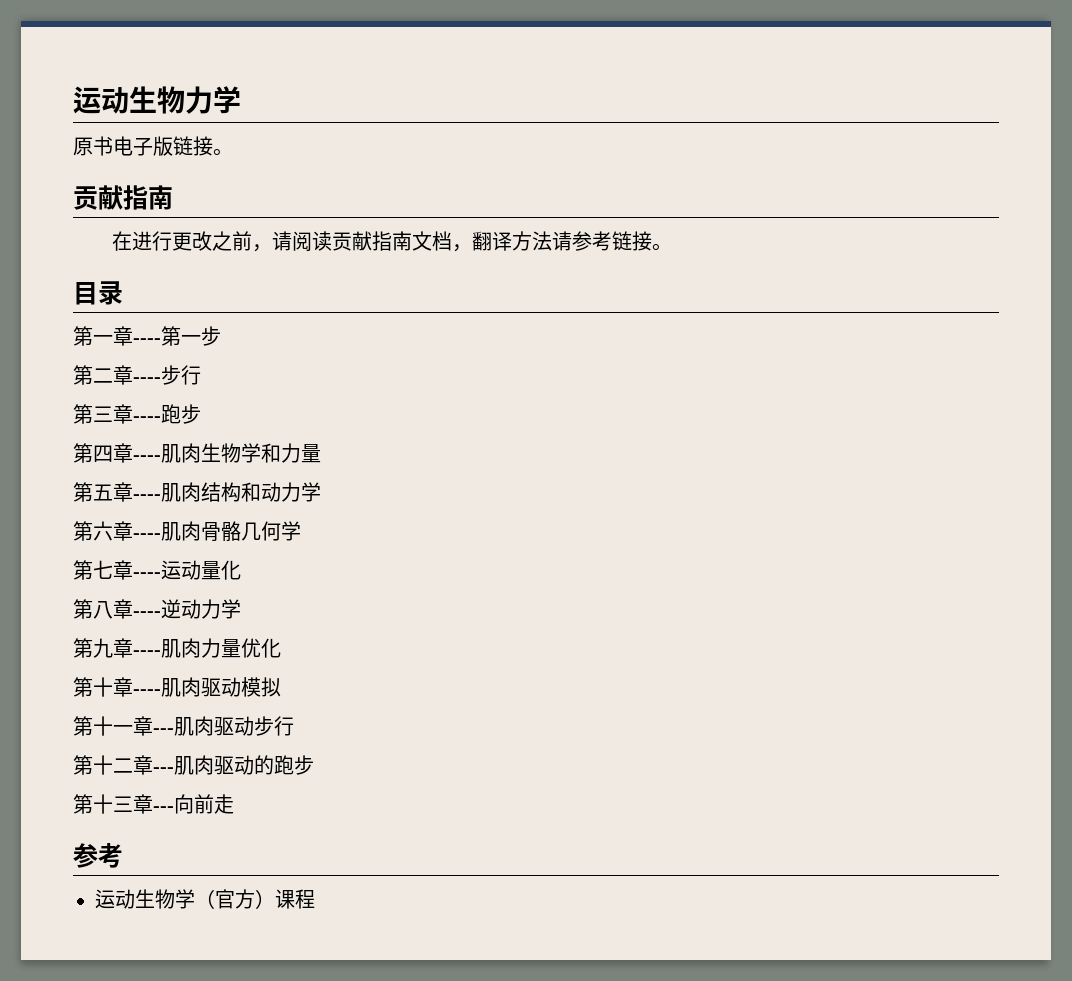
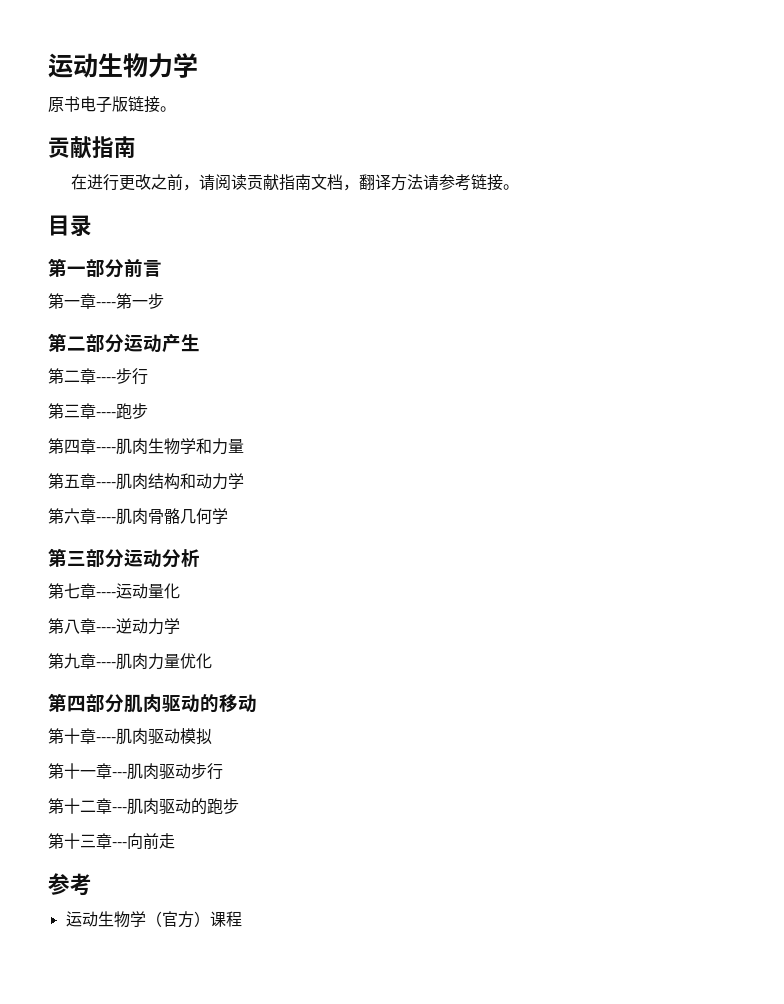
(123, 293) none -> [48,258,162,278] // 第一部分前言
(221, 336) none -> [48,333,200,353] // 第二部分运动产生
(301, 531) none -> [48,548,200,568] // 第三部分运动分析
(281, 648) none -> [48,693,257,713] // 第四部分肌肉驱动的移动

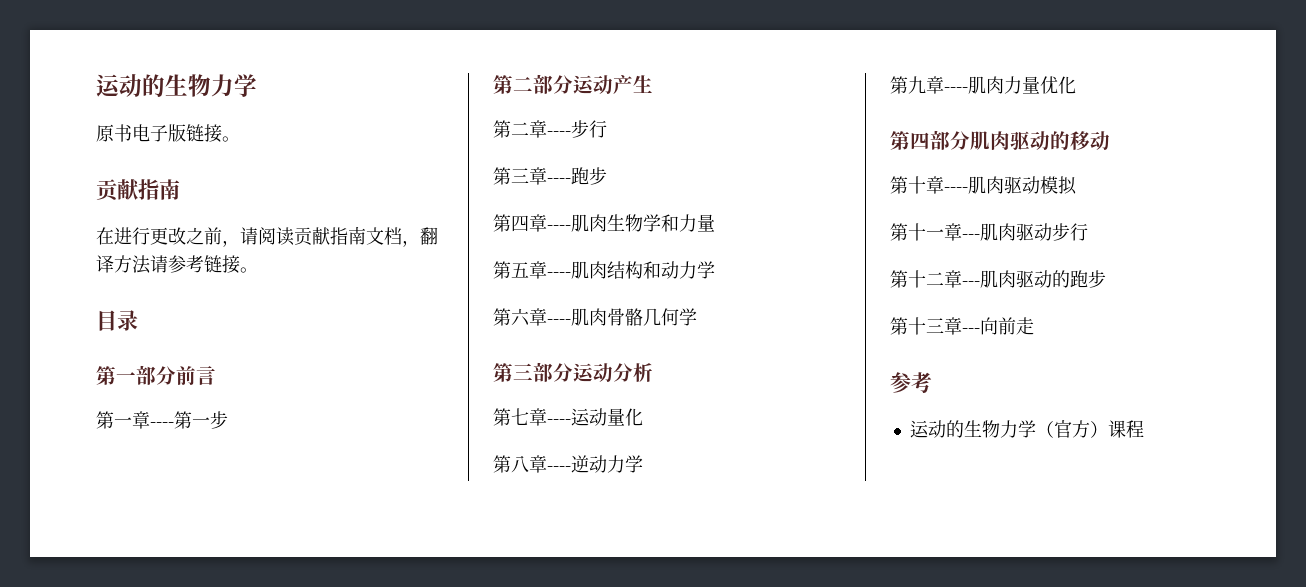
[48,53,98,78] 运动 -> [96,74,165,97] 运动的
[97,911,130,928] 生物 -> [945,420,1018,438] 的生物力

